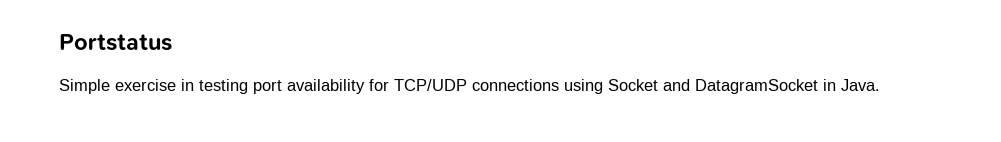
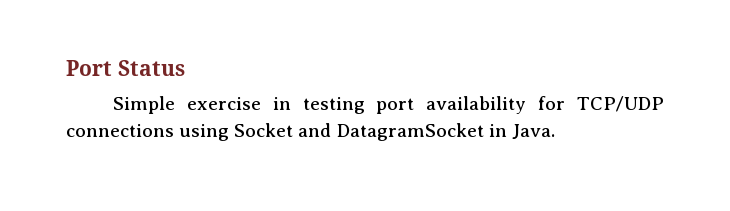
[59,34,172,51] Portstatus -> [66,60,185,76] Port Status

